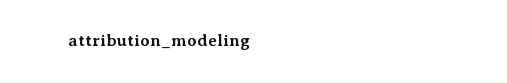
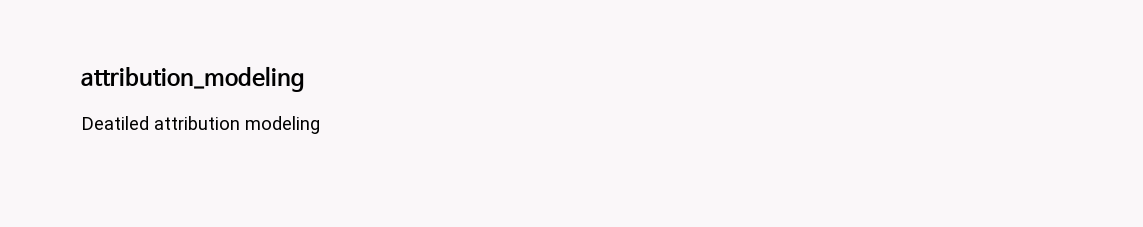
(250, 42) none -> [81,116,320,134] // Deatiled attribution modeling

